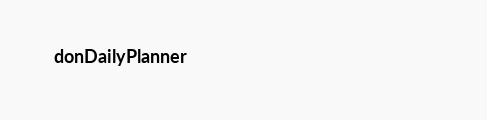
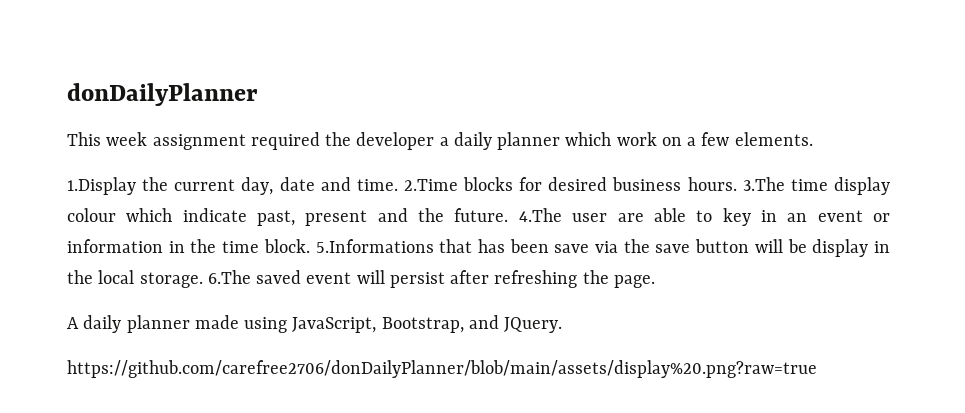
(187, 57) none -> [67,132,813,150] [67,177,890,195] [67,208,891,226] [67,239,891,257] [67,270,655,288] [67,315,563,333] [67,360,817,378] // This week assignment required the developer a daily planner which work on a few elements. // 1.Display the current day, date and time. 2.Time blocks for desired business hours. 3.The time display colour which indicate past, present and the future. 4.The user are able to key in an event or information in the time block. 5.Informations that has been save via the save button will be display in the local storage. 6.The saved event will persist after refreshing the page. // A daily planner made using JavaScript, Bootstrap, and JQuery. // https://github.com/carefree2706/donDailyPlanner/blob/main/assets/display%20.png?raw=true

